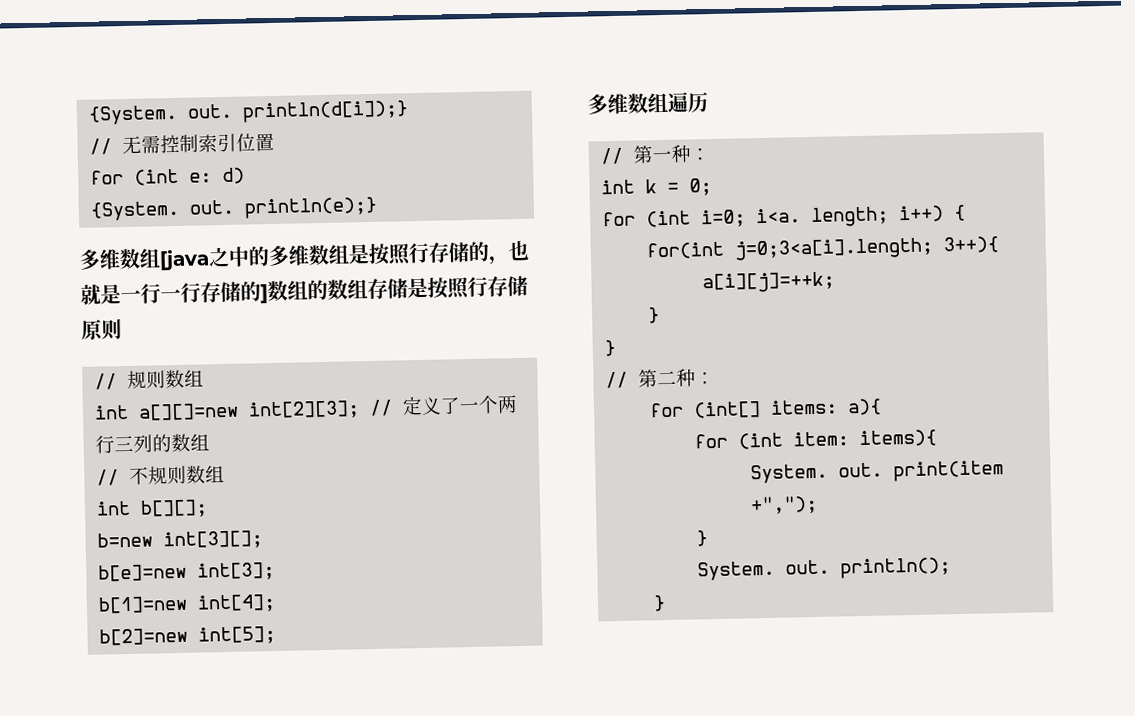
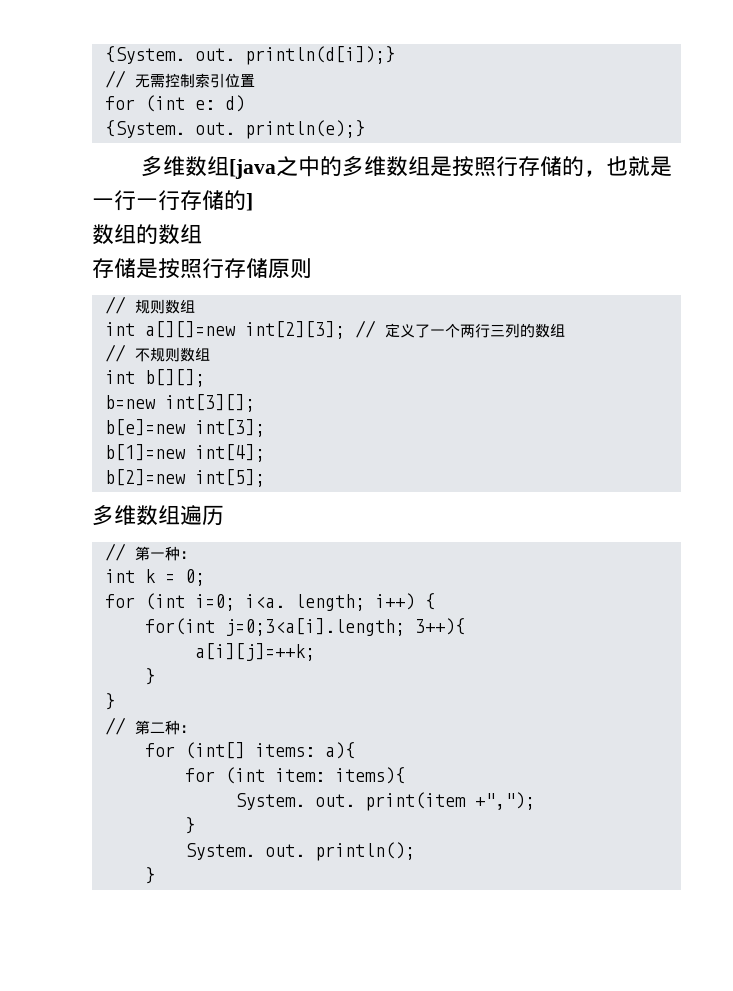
(268, 294) none -> (253, 202) //
(368, 289) none -> (202, 234) //

